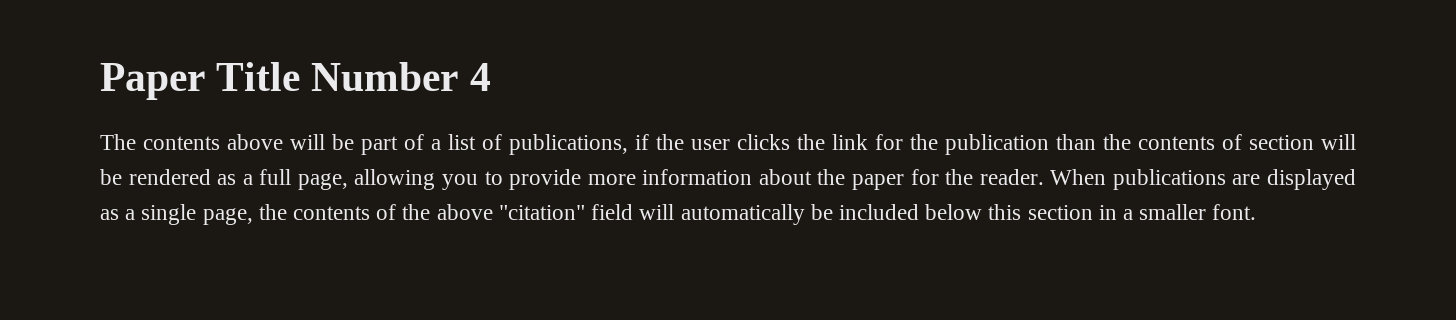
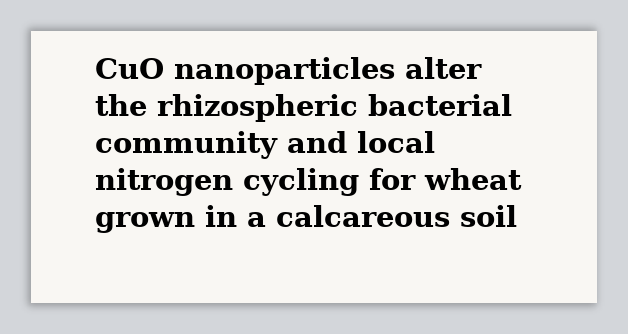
[100,62,491,100] [100,134,1356,155] [100,169,1356,190] [100,204,1257,225] Paper Title Number 4 // The contents above will be part of a list of publications, if the user clicks the link for the publication than the contents of section will be rendered as a full page, allowing you to provide more information about the paper for the reader. When publications are displayed as a single page, the contents of the above "citation" field will automatically be included below this section in a smaller font. -> [95,57,482,85] [95,94,512,122] [95,131,435,159] [95,168,522,196] [95,205,517,233] CuO nanoparticles alter the rhizospheric bacterial community and local nitrogen cycling for wheat grown in a calcareous soil

